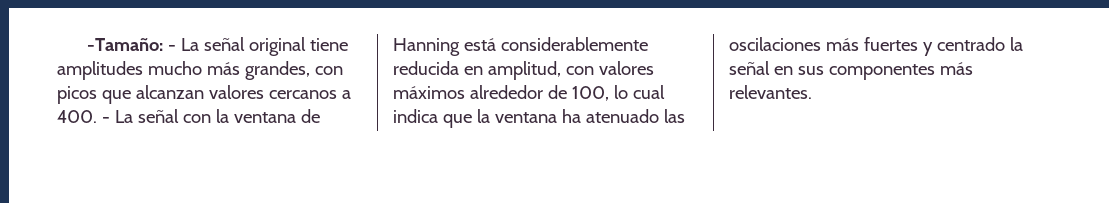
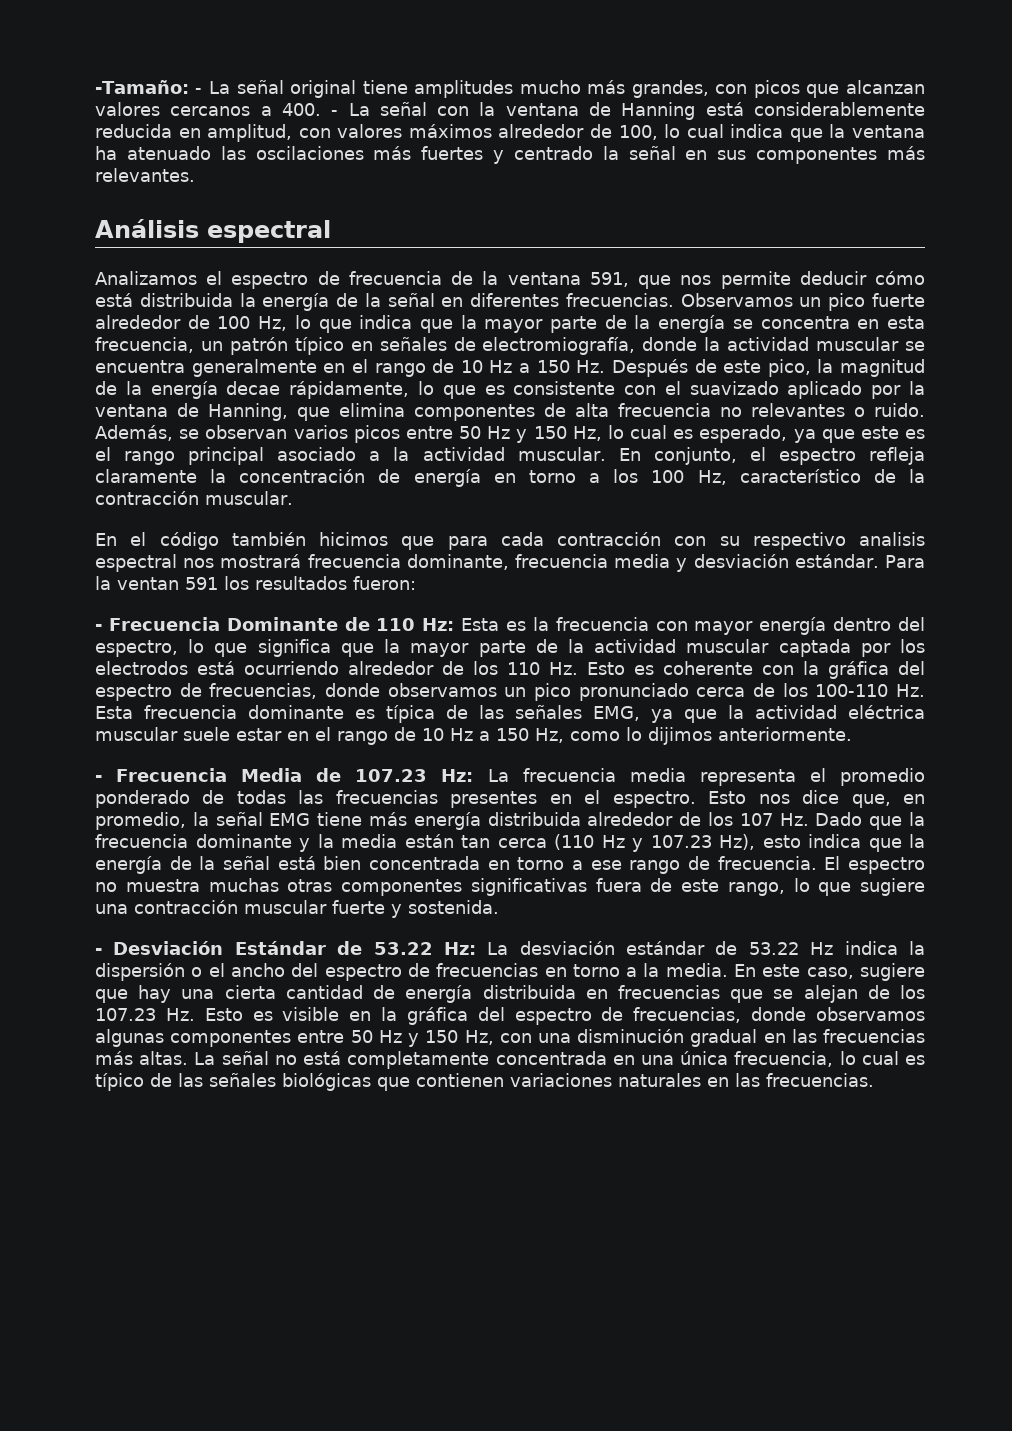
(812, 92) none -> [95,219,331,243] [95,271,926,289] [95,293,925,311] [95,315,926,333] [95,337,925,355] [95,359,925,377] [95,381,926,399] [95,403,925,421] [95,425,925,443] [95,447,925,465] [95,469,926,487] [95,491,293,505] [95,532,925,550] [95,554,926,572] [95,576,416,590] [95,617,926,635] [95,639,925,657] [95,661,925,679] [95,683,925,701] [95,705,925,723] [95,727,852,745] [95,768,925,786] [95,790,925,808] [95,812,925,830] [95,834,925,852] [95,856,925,874] [95,878,925,896] [95,900,499,918] [95,941,925,955] [95,963,925,981] [95,985,925,1003] [95,1007,925,1025] [95,1029,925,1047] [95,1051,925,1069] [95,1073,874,1091] // Análisis espectral // Analizamos el espectro de frecuencia de la ventana 591, que nos permite deducir cómo está distribuida la energía de la señal en diferentes frecuencias. Observamos un pico fuerte alrededor de 100 Hz, lo que indica que la mayor parte de la energía se concentra en esta frecuencia, un patrón típico en señales de electromiografía, donde la actividad muscular se encuentra generalmente en el rango de 10 Hz a 150 Hz. Después de este pico, la magnitud de la energía decae rápidamente, lo que es consistente con el suavizado aplicado por la ventana de Hanning, que elimina componentes de alta frecuencia no relevantes o ruido. Además, se observan varios picos entre 50 Hz y 150 Hz, lo cual es esperado, ya que este es el rango principal asociado a la actividad muscular. En conjunto, el espectro refleja claramente la concentración de energía en torno a los 100 Hz, característico de la contracción muscular. // En el código también hicimos que para cada contracción con su respectivo analisis espectral nos mostrará frecuencia dominante, frecuencia media y desviación estándar. Para la ventan 591 los resultados fueron: // - Frecuencia Dominante de 110 Hz: Esta es la frecuencia con mayor energía dentro del espectro, lo que significa que la mayor parte de la actividad muscular captada por los electrodos está ocurriendo alrededor de los 110 Hz. Esto es coherente con la gráfica del espectro de frecuencias, donde observamos un pico pronunciado cerca de los 100-110 Hz. Esta frecuencia dominante es típica de las señales EMG, ya que la actividad eléctrica muscular suele estar en el rango de 10 Hz a 150 Hz, como lo dijimos anteriormente. // - Frecuencia Media de 107.23 Hz: La frecuencia media representa el promedio ponderado de todas las frecuencias presentes en el espectro. Esto nos dice que, en promedio, la señal EMG tiene más energía distribuida alrededor de los 107 Hz. Dado que la frecuencia dominante y la media están tan cerca (110 Hz y 107.23 Hz), esto indica que la energía de la señal está bien concentrada en torno a ese rango de frecuencia. El espectro no muestra muchas otras componentes significativas fuera de este rango, lo que sugiere una contracción muscular fuerte y sostenida. // - Desviación Estándar de 53.22 Hz: La desviación estándar de 53.22 Hz indica la dispersión o el ancho del espectro de frecuencias en torno a la media. En este caso, sugiere que hay una cierta cantidad de energía distribuida en frecuencias que se alejan de los 107.23 Hz. Esto es visible en la gráfica del espectro de frecuencias, donde observamos algunas componentes entre 50 Hz y 150 Hz, con una disminución gradual en las frecuencias más altas. La señal no está completamente concentrada en una única frecuencia, lo cual es típico de las señales biológicas que contienen variaciones naturales en las frecuencias.

